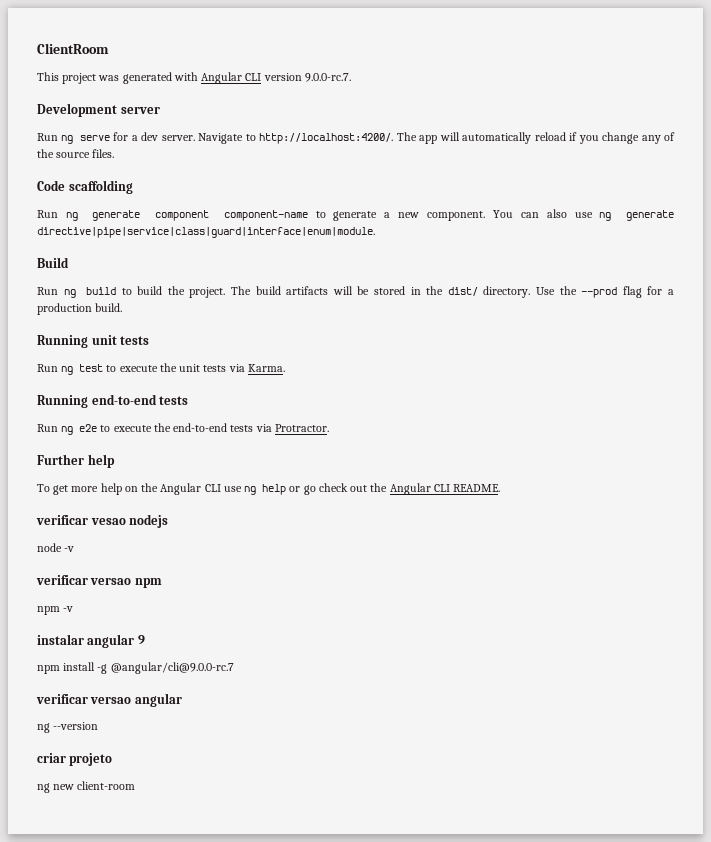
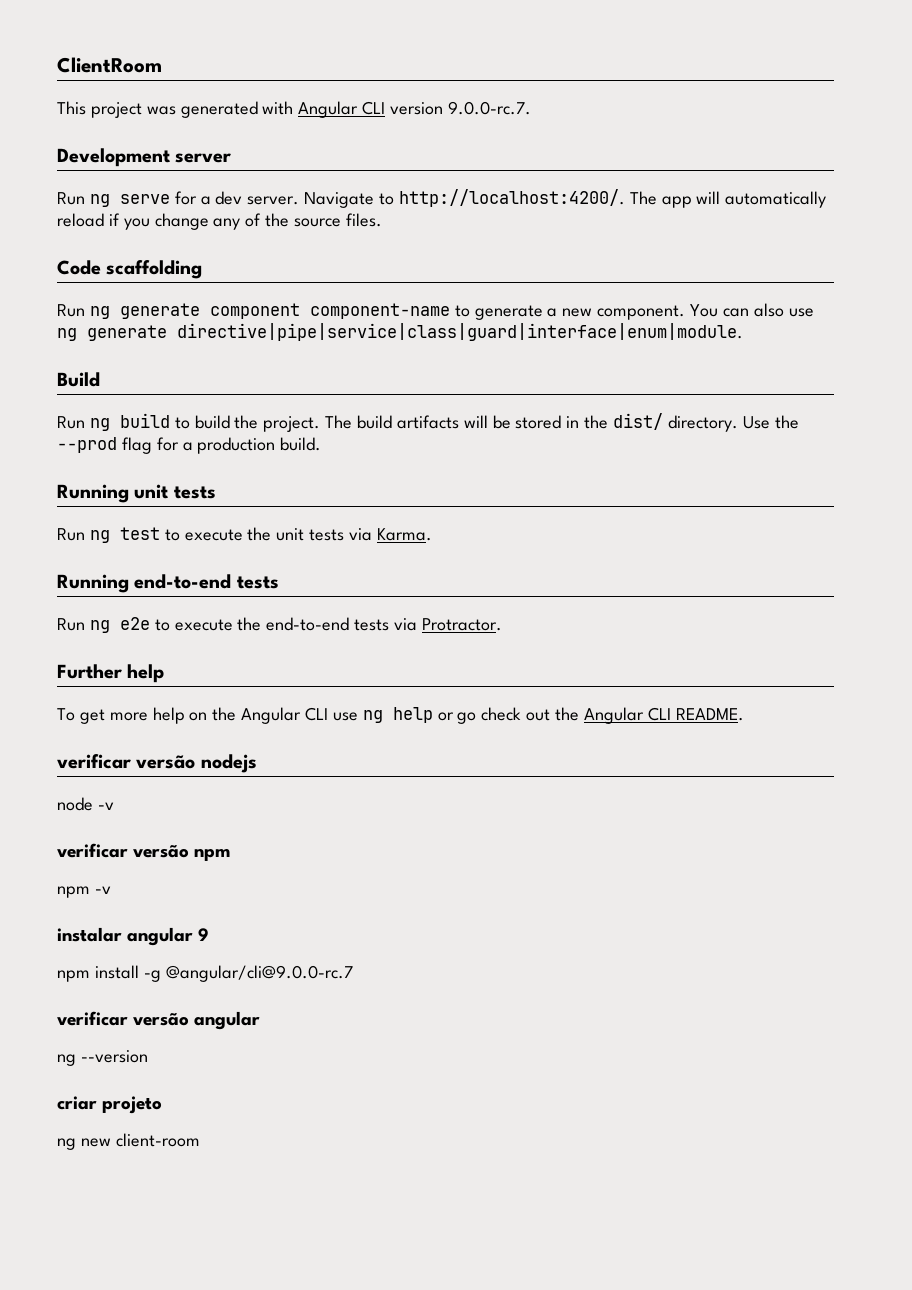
[90,518,126,525] vesao -> [136,755,196,769] versão
[90,578,132,585] versao -> [133,845,190,858] versão
[90,697,132,704] versao -> [133,1013,190,1026] versão

